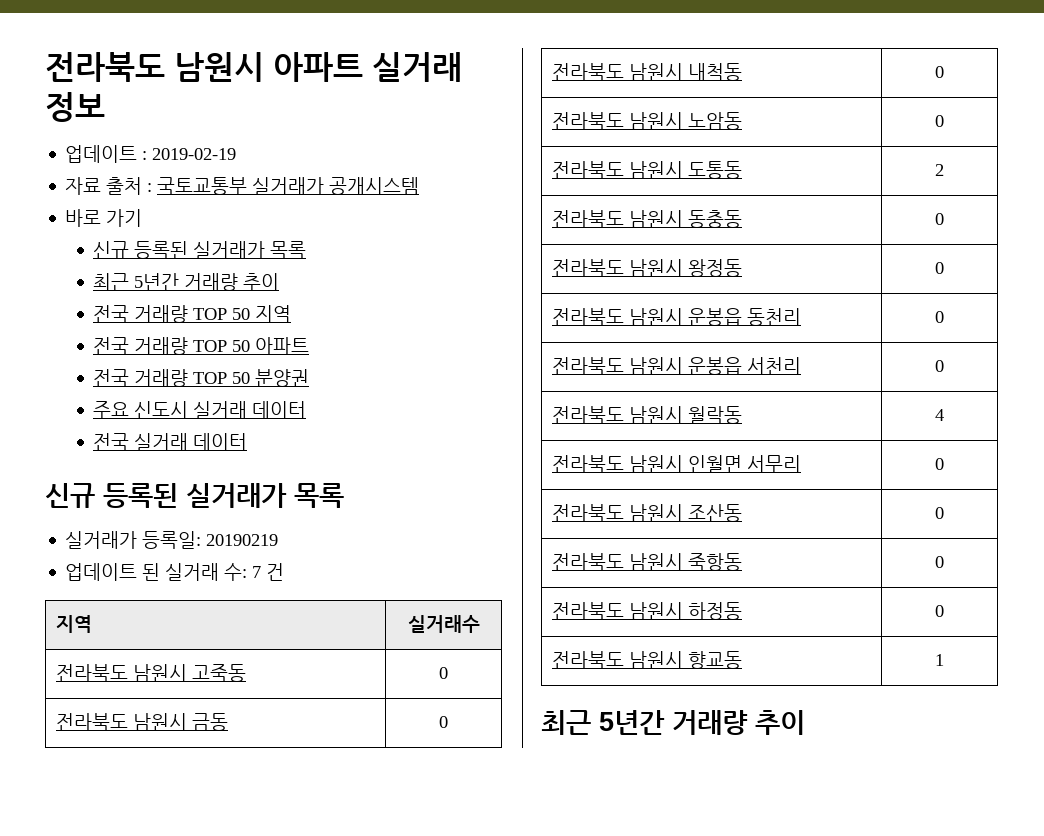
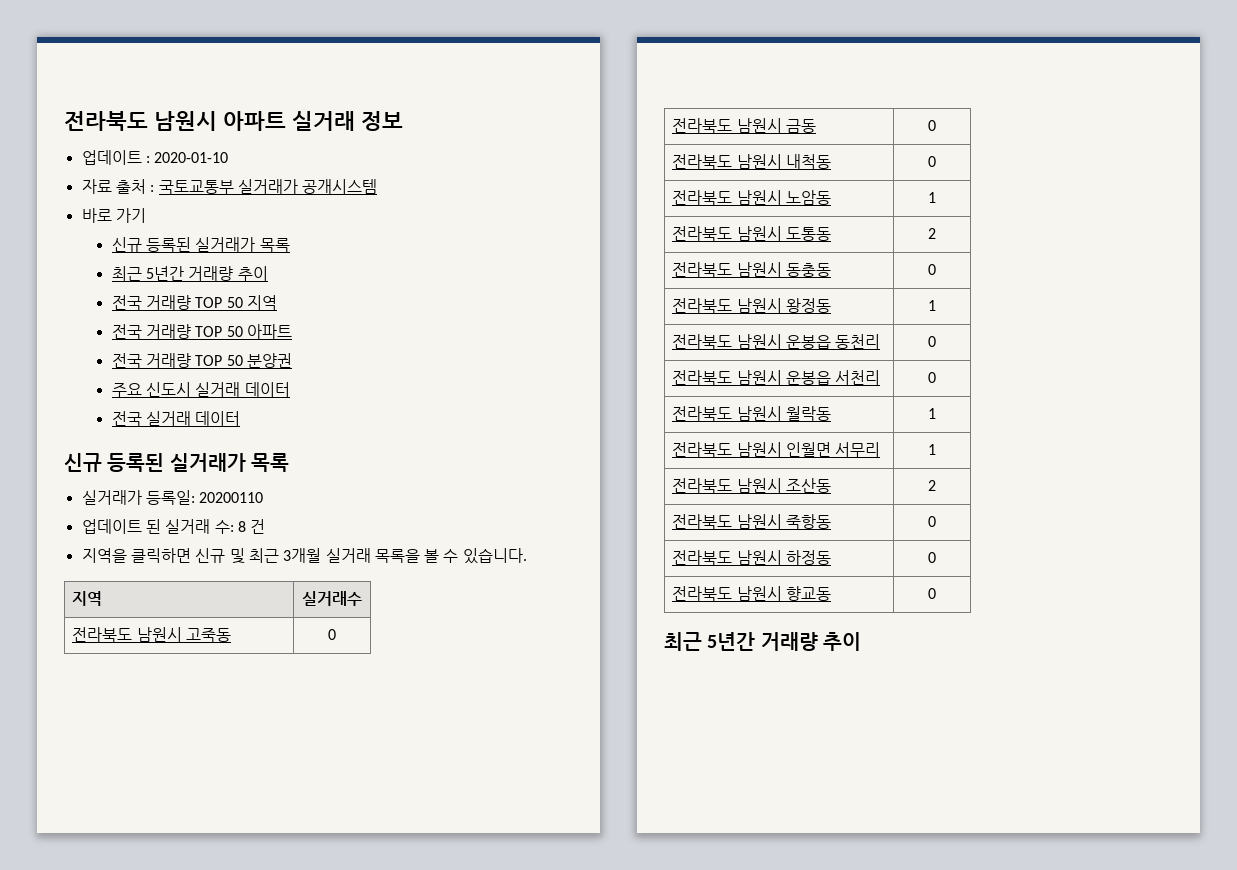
[152,148,237,160] 2019-02-19 -> [154,152,229,163] 2020-01-10
[206,534,279,546] 20190219 -> [199,492,264,503] 20200110
[252,566,262,578] 7 -> [237,521,246,532] 8
(285, 572) none -> [81,548,527,564] // 지역을 클릭하면 신규 및 최근 3개월 실거래 목록을 볼 수 있습니다.
[935,115,944,127] 0 -> [928,192,936,203] 1
[935,262,944,274] 0 -> [928,300,936,311] 1
[935,409,944,421] 4 -> [928,408,936,419] 1
[935,458,944,470] 0 -> [928,444,936,455] 1
[935,507,944,519] 0 -> [928,480,936,491] 2
[935,654,944,666] 1 -> [928,588,936,599] 0

